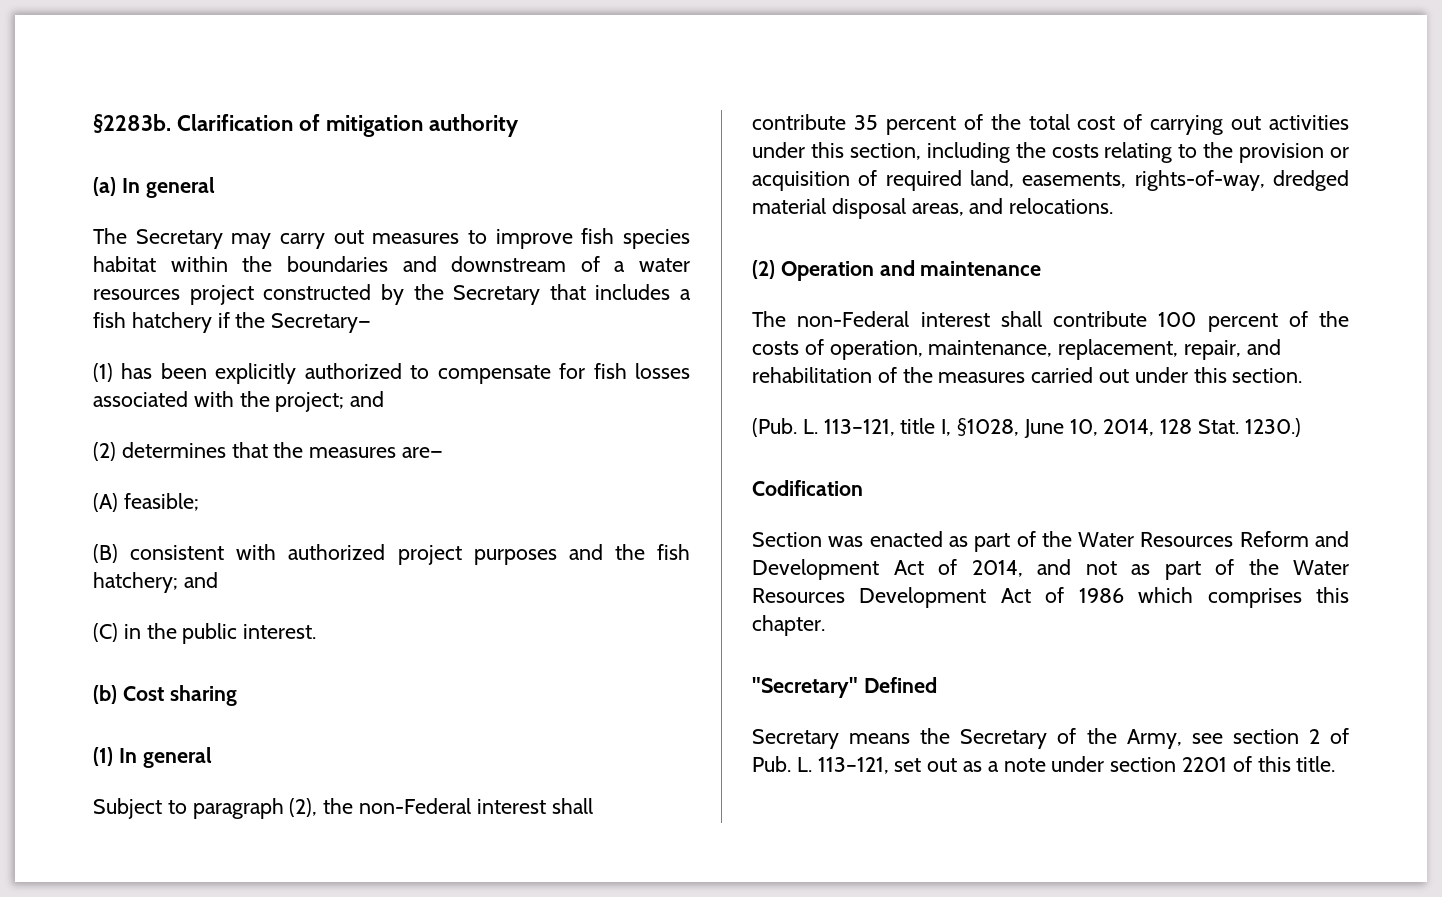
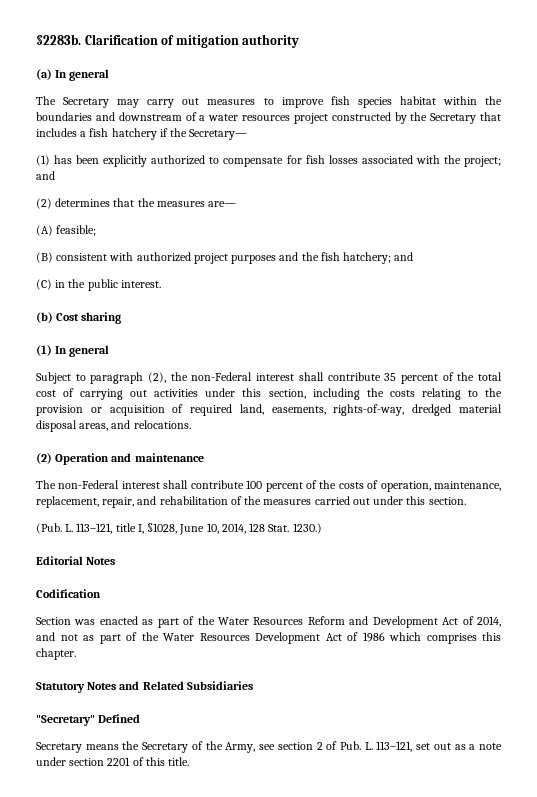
(1301, 427) none -> [36,556,116,565] // Editorial Notes
(825, 625) none -> [36,681,253,693] // Statutory Notes and Related Subsidiaries

